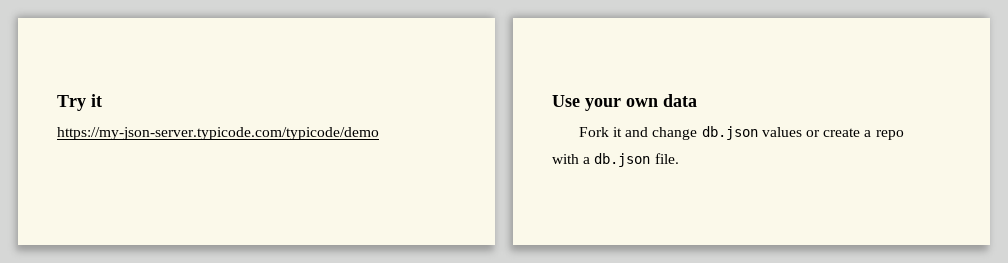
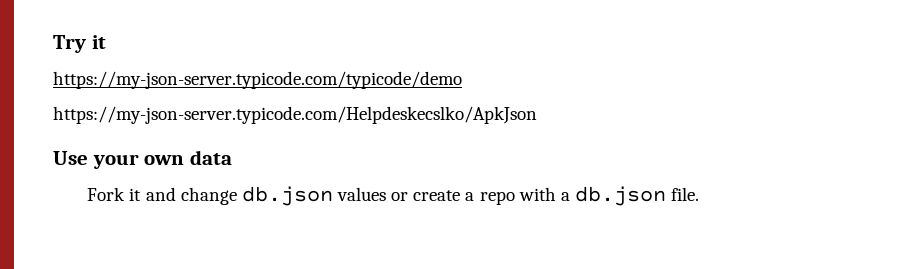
(379, 133) none -> [53,106,537,124] // https://my-json-server.typicode.com/Helpdeskecslko/ApkJson

